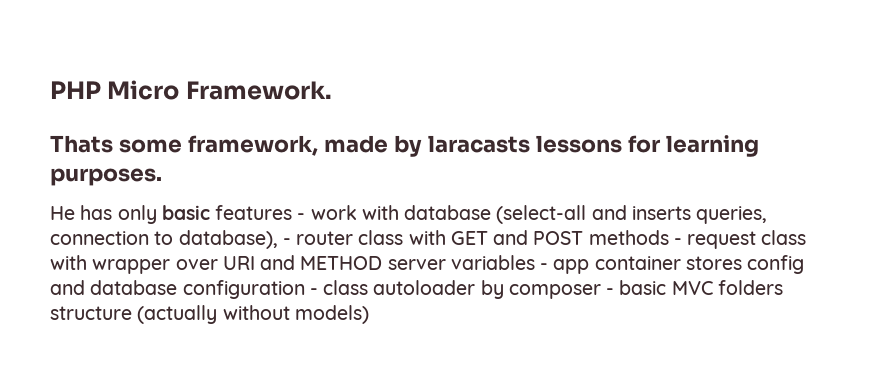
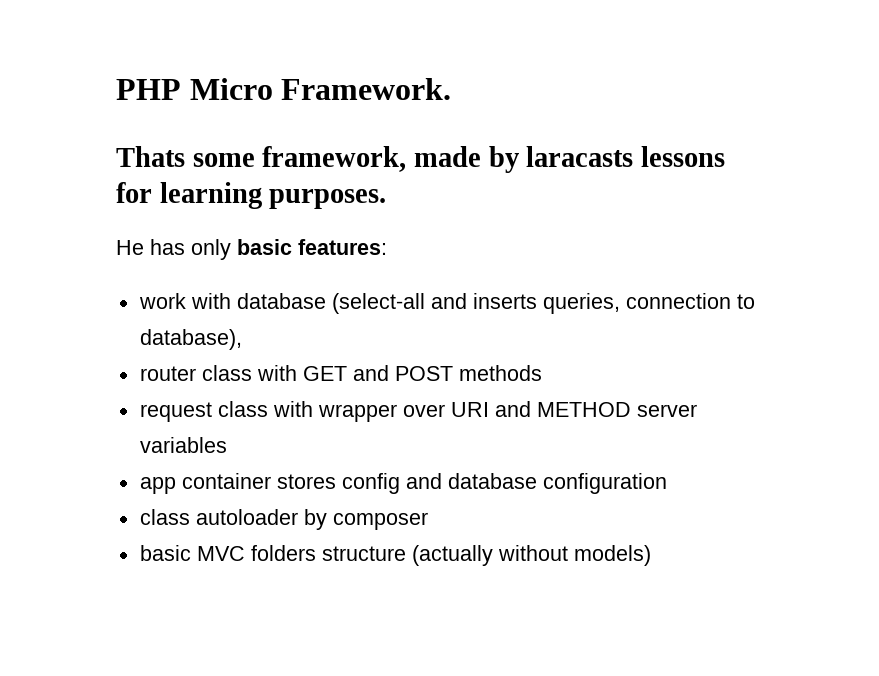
[215,205,306,220] features - -> [298,239,387,255] features: //
[282,238,291,245] - -> (242, 339) //
[673,238,682,245] - -> (542, 373) //
[540,263,549,270] - -> (227, 445) //
[309,288,318,295] - -> (667, 483) //
[606,288,615,295] - -> (428, 521) //

